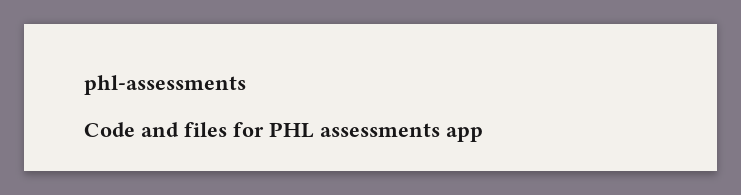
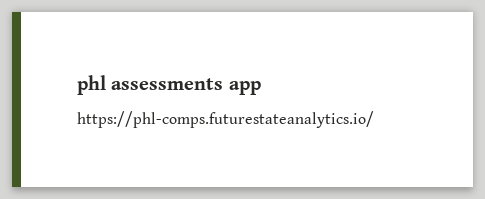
[84,75,246,95] [84,122,314,138] phl-assessments // Code and files for PHL -> [77,75,106,95] phl
(483, 134) none -> [77,111,374,128] // https://phl-comps.futurestateanalytics.io/

